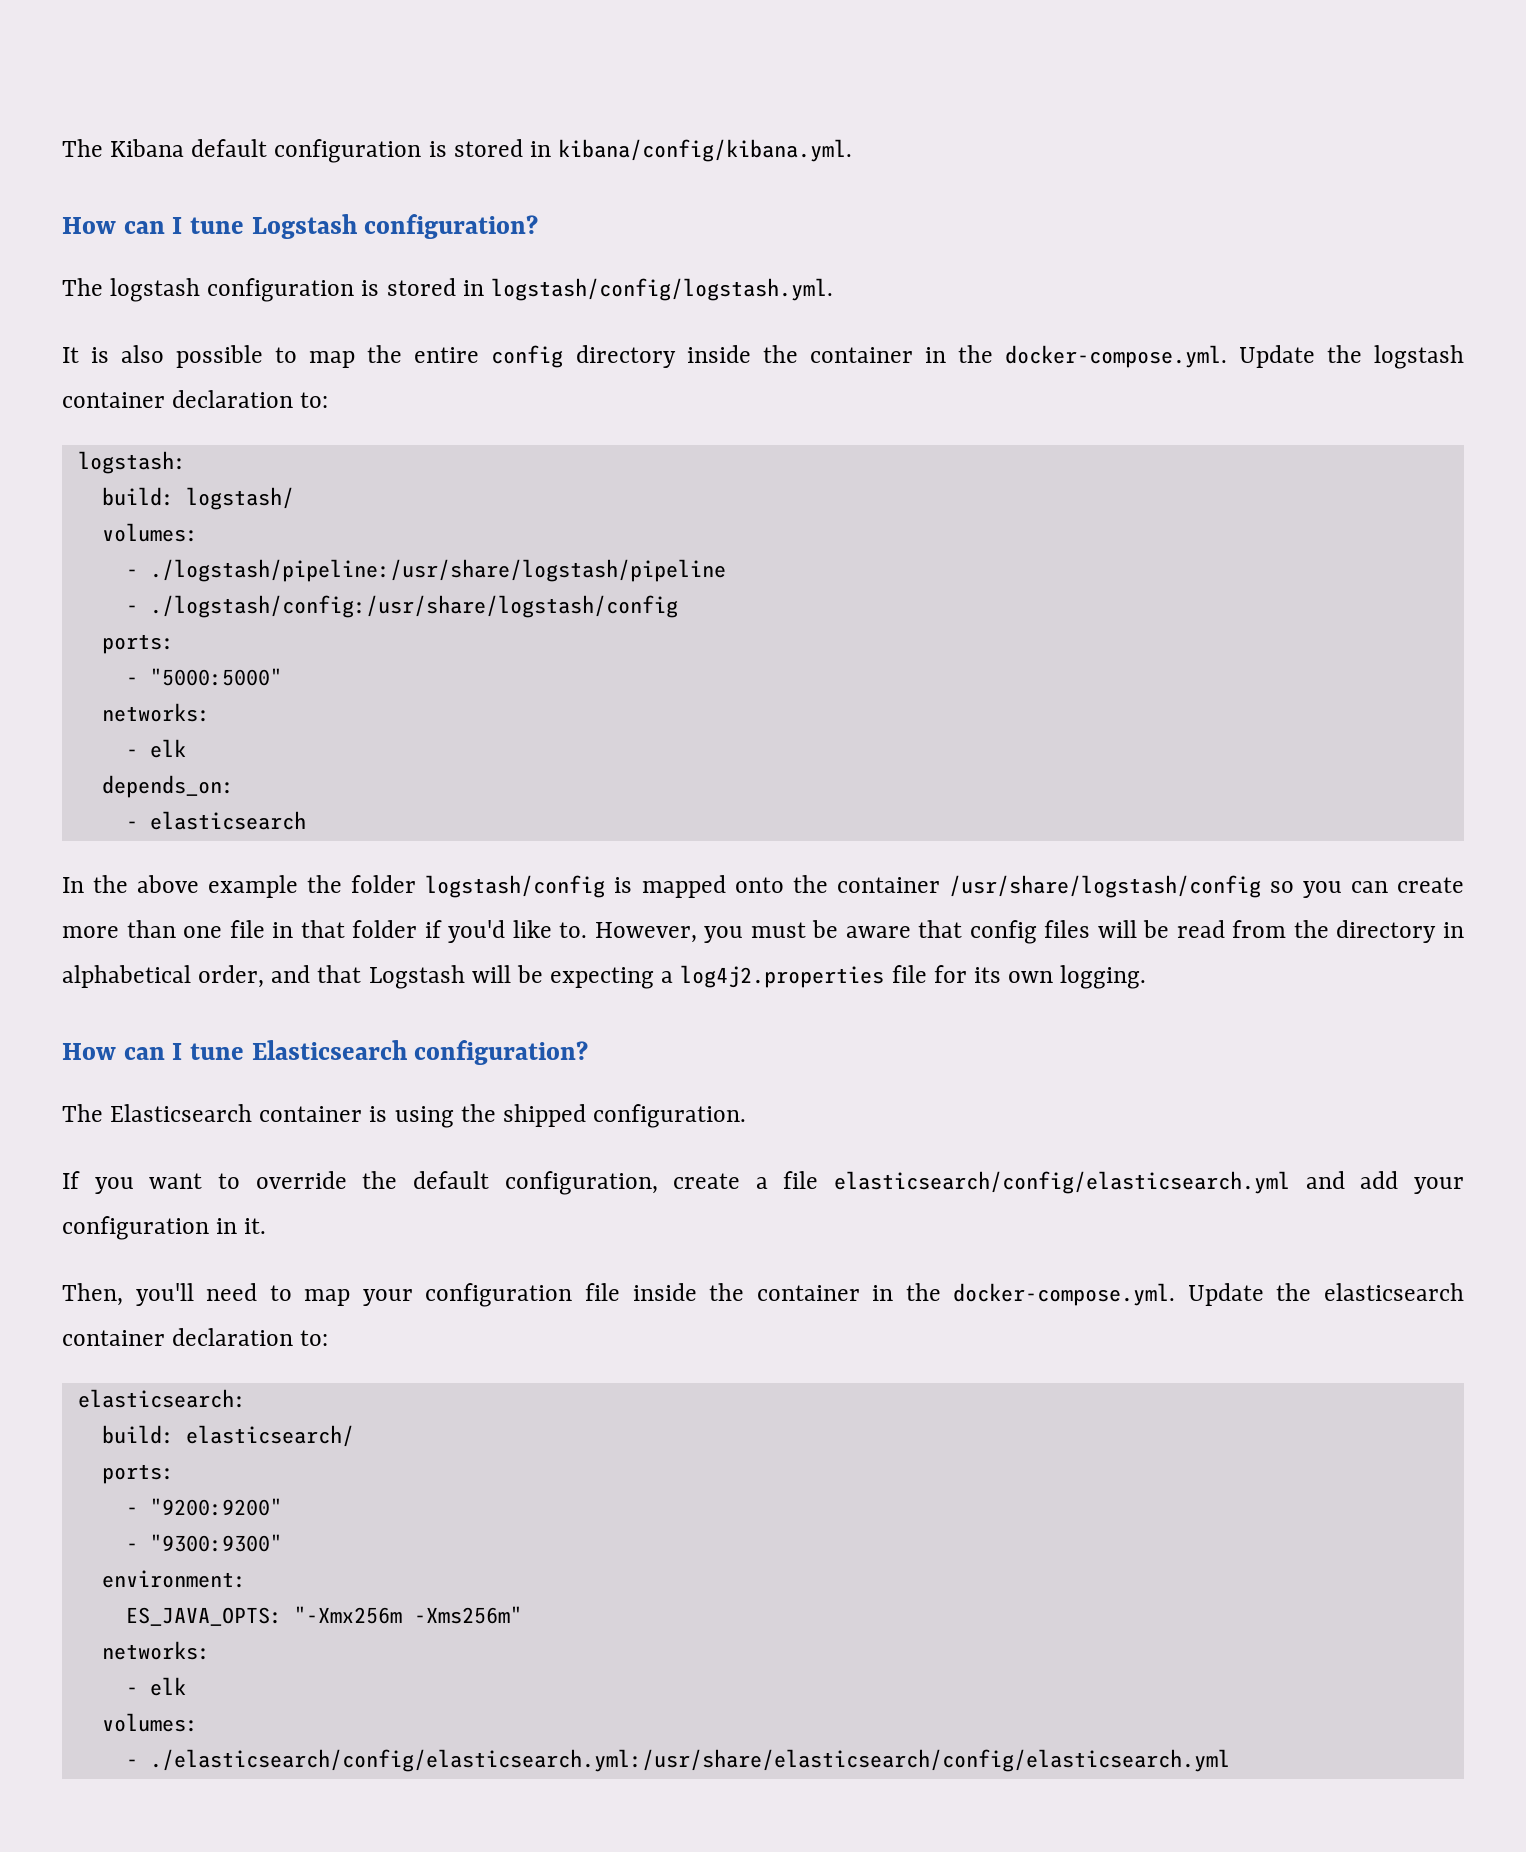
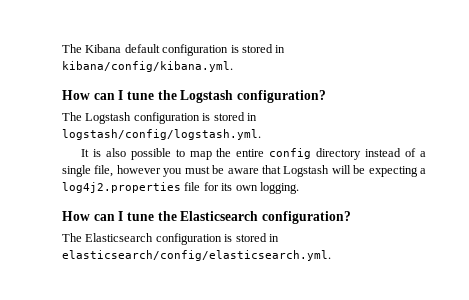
(245, 225) none -> [157,90,177,100] the
[110,278,201,302] logstash -> [85,112,132,124] Logstash
[686,345,1465,369] [62,390,329,408] [77,451,186,474] [101,487,294,510] [101,523,198,542] [125,559,726,582] [125,595,678,618] [101,634,174,654] [125,668,282,686] [101,703,210,722] [125,739,186,758] [101,775,234,798] [125,811,306,830] [62,875,1464,898] [62,920,697,943] inside the container in the docker-compose.yml. Update the logstash container declaration to: // logstash: // build: logstash/ // volumes: // - ./logstash/pipeline:/usr/share/logstash/pipeline // - ./logstash/config:/usr/share/logstash/config // ports: // - "5000:5000" // networks: // - elk // depends_on: // - elasticsearch // In the above example the folder logstash/config is mapped onto the container /usr/share/logstash/config so you can create more than one file in that folder if you'd like to. However, -> [365,148,426,157] [62,165,161,177] instead of a single file, however
[969,920,1464,944] [62,965,362,988] config files will be read from the directory in alphabetical order, and that -> (281, 169) none
(245, 1051) none -> [157,211,177,221] the
[259,1104,747,1128] [62,1171,1464,1195] [62,1216,267,1240] [62,1283,1464,1307] [62,1328,329,1346] [77,1389,246,1408] [101,1425,354,1447] [101,1464,174,1484] [125,1498,282,1516] [125,1534,282,1552] [101,1570,246,1588] [125,1606,522,1626] [101,1641,210,1660] [125,1677,186,1696] [101,1713,198,1732] [125,1749,1230,1772] container is using the shipped configuration. // If you want to override the default configuration, create a file elasticsearch/config/elasticsearch.yml and add your configuration in it. // Then, you'll need to map your configuration file inside the container in the docker-compose.yml. Update the elasticsearch container declaration to: // elasticsearch: // build: elasticsearch/ // ports: // - "9200:9200" // - "9300:9300" // environment: // ES_JAVA_OPTS: "-Xmx256m -Xms256m" // networks: // - elk // volumes: // - ./elasticsearch/config/elasticsearch.yml:/usr/share/elasticsearch/config/elasticsearch.yml -> [155,233,279,245] [62,250,331,261] configuration is stored in elasticsearch/config/elasticsearch.yml.

